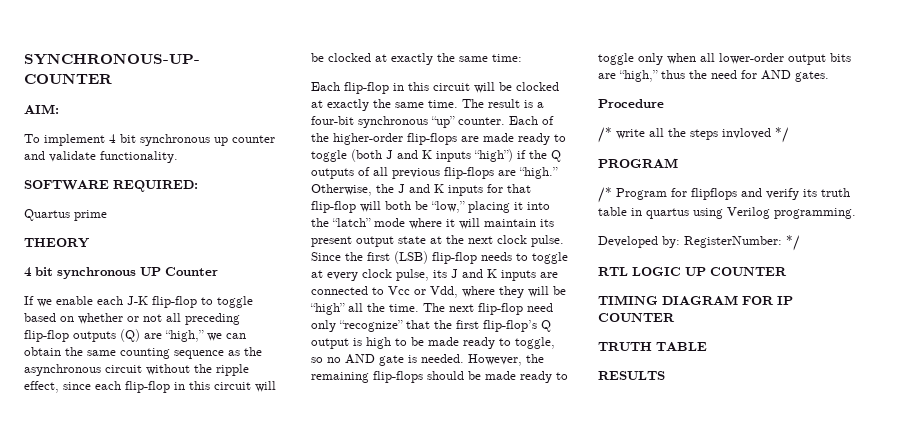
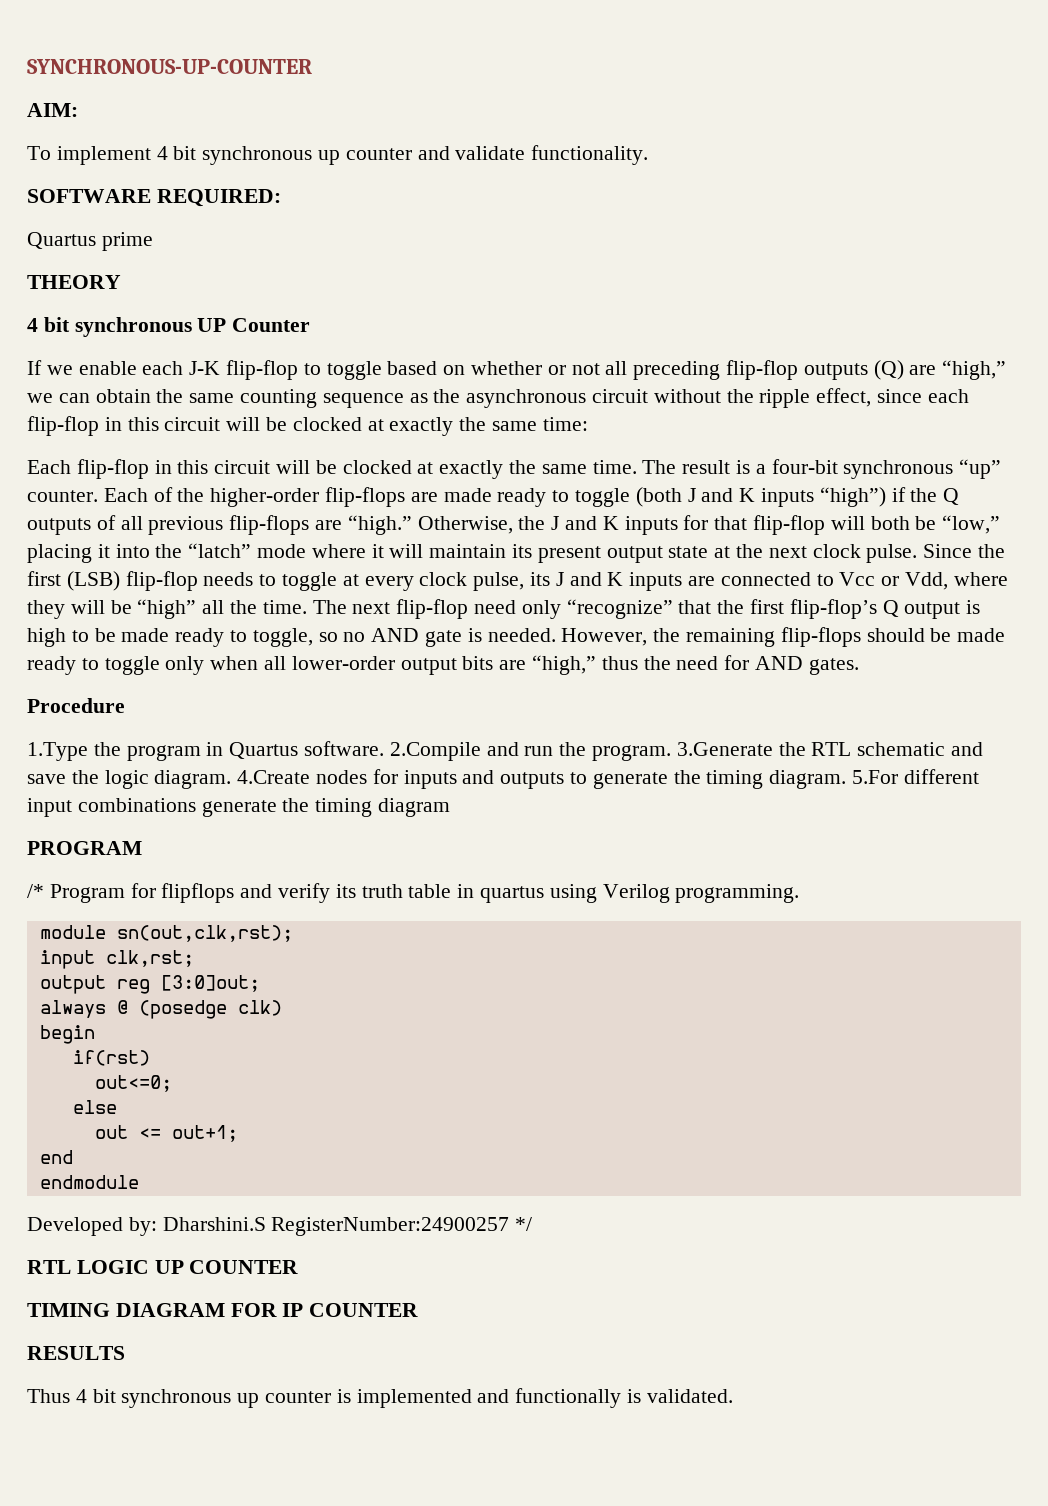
[598,127,789,143] /* write all the steps invloved */ -> [27,741,984,761] [27,769,979,789] [27,798,451,817] 1.Type the program in Quartus software. 2.Compile and run the program. 3.Generate the RTL schematic and save the logic diagram. 4.Create nodes for inputs and outputs to generate the timing diagram. 5.For different input combinations generate the timing diagram
(856, 213) none -> [39,925,293,942] [39,950,194,969] [39,975,260,994] [39,1000,282,1019] [39,1025,95,1044] [72,1050,150,1066] [94,1075,172,1092] [72,1100,117,1114] [94,1125,238,1142] [39,1150,73,1164] [39,1175,139,1189] // module sn(out,clk,rst); // input clk,rst; // output reg [3:0]out; // always @ (posedge clk) // begin // if(rst) // out<=0; // else // out <= out+1; // end // endmodule
[684,236,782,248] RegisterNumber: -> [162,1217,510,1236] Dharshini.S RegisterNumber:24900257
[598,342,707,351] [598,371,665,380] TRUTH TABLE // RESULTS -> [27,1346,125,1360] [27,1388,733,1408] RESULTS // Thus 4 bit synchronous up counter is implemented and functionally is validated.

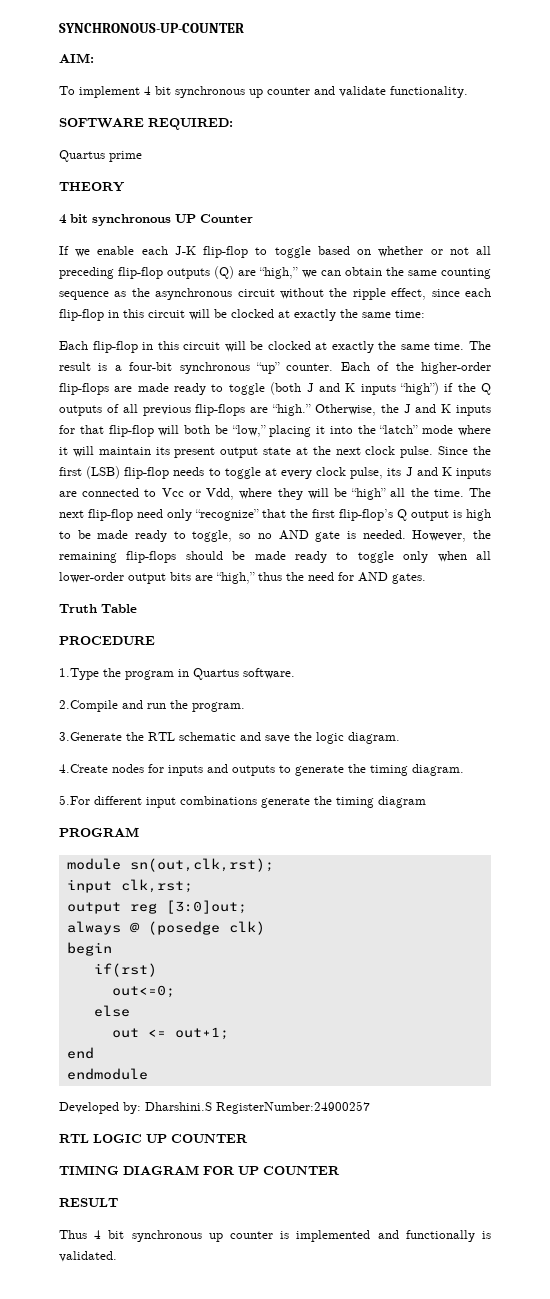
[27,698,125,713] Procedure -> [59,604,137,613] [59,636,155,645] Truth Table // PROCEDURE
(385, 748) none -> (295, 673) //
(672, 753) none -> (245, 707) //
(232, 779) none -> (400, 738) //
(847, 779) none -> (464, 770) //
[27,883,800,903] // /* Program for flipflops and verify its truth table in quartus using Verilog programming. -> (139, 832) none
[515,1217,533,1231] */ -> (370, 1107) none
[282,1303,419,1317] [27,1346,125,1360] IP COUNTER // RESULTS -> [238,1166,340,1175] [59,1198,118,1207] UP COUNTER // RESULT

